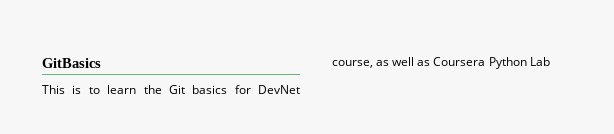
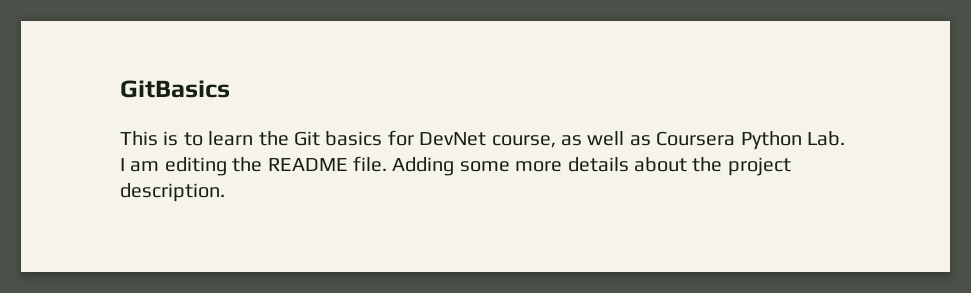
[529,57,550,66] Lab -> [806,131,845,146] [120,156,791,176] [120,183,225,202] Lab. I am editing the README file. Adding some more details about the project description.

